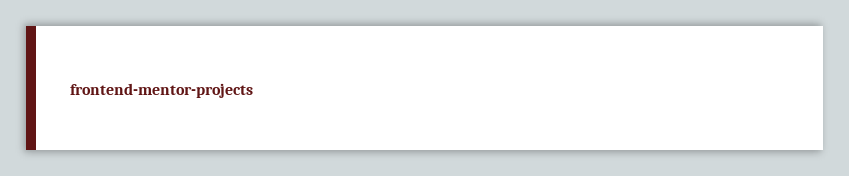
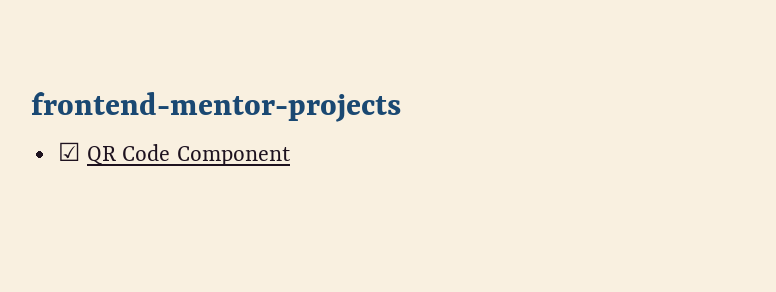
(253, 90) none -> [57,142,291,166] // ☑ QR Code Component

